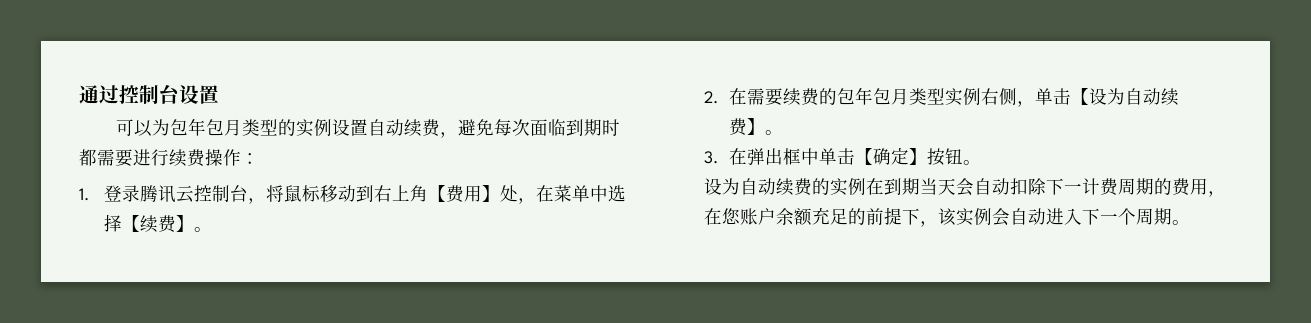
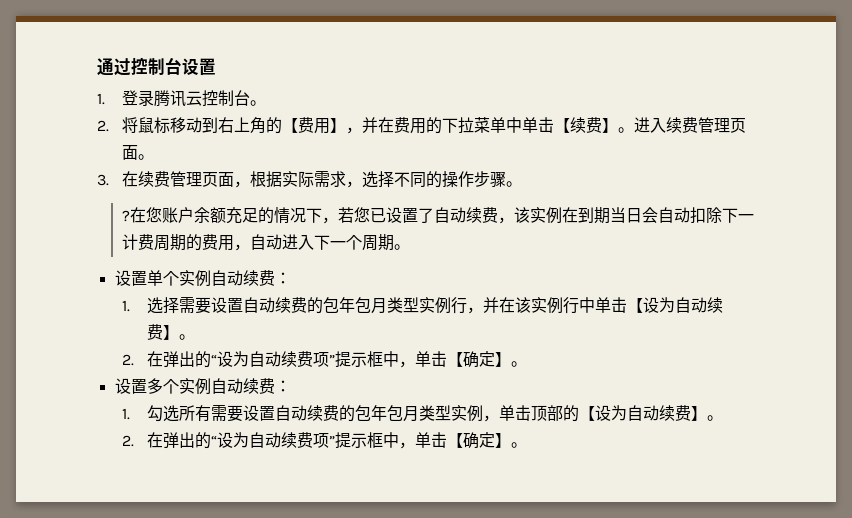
[116,118,621,138] [79,149,259,167] // 可以为包年包月类型的实例设置自动续费，避免每次面临到期时都需要进行续费操作： -> (216, 67) none
[248,198,267,204] ， -> [250,100,267,106] [97,120,109,132] 。 // 2.
(429, 193) none -> [266,117,283,134] 的
[500,185,627,204] [104,214,213,233] [704,87,1036,107] 处，在菜单中选择【续费】。 // 2.在需要续费的包年包月类型实例右侧， -> [346,117,747,134] [122,145,155,160] [97,171,523,188] [122,207,755,224] [122,234,411,251] [114,270,291,287] [122,297,596,314] ，并在费用的下拉菜单中单击【续费】。进入续费管理页面。 // 3.在续费管理页面，根据实际需求，选择不同的操作步骤。 // ?在您账户余额充足的情况下，若您已设置了自动续费，该实例在到期当日会自动扣除下一计费周期的费用，自动进入下一个周期。 // 设置单个实例自动续费： // 1.选择需要设置自动续费的包年包月类型实例行，并在该实例行中
[704,147,982,166] [704,178,1227,197] [704,207,1173,227] 3.在弹出框中单击【确定】按钮。 // 设为自动续费的实例在到期当天会自动扣除下一计费周期的费用，在您账户余额充足的前提下，该实例会自动进入下一个周期 -> [122,351,528,368] [114,378,291,395] [122,405,724,422] [122,432,512,449] 2.在弹出的“设为自动续费项”提示框中，单击【确定】。 // 设置多个实例自动续费： // 1.勾选所有需要设置自动续费的包年包月类型实例，单击顶部的【设为自动续费】。 // 2.在弹出的“设为自动续费项”提示框中，单击【确定】

